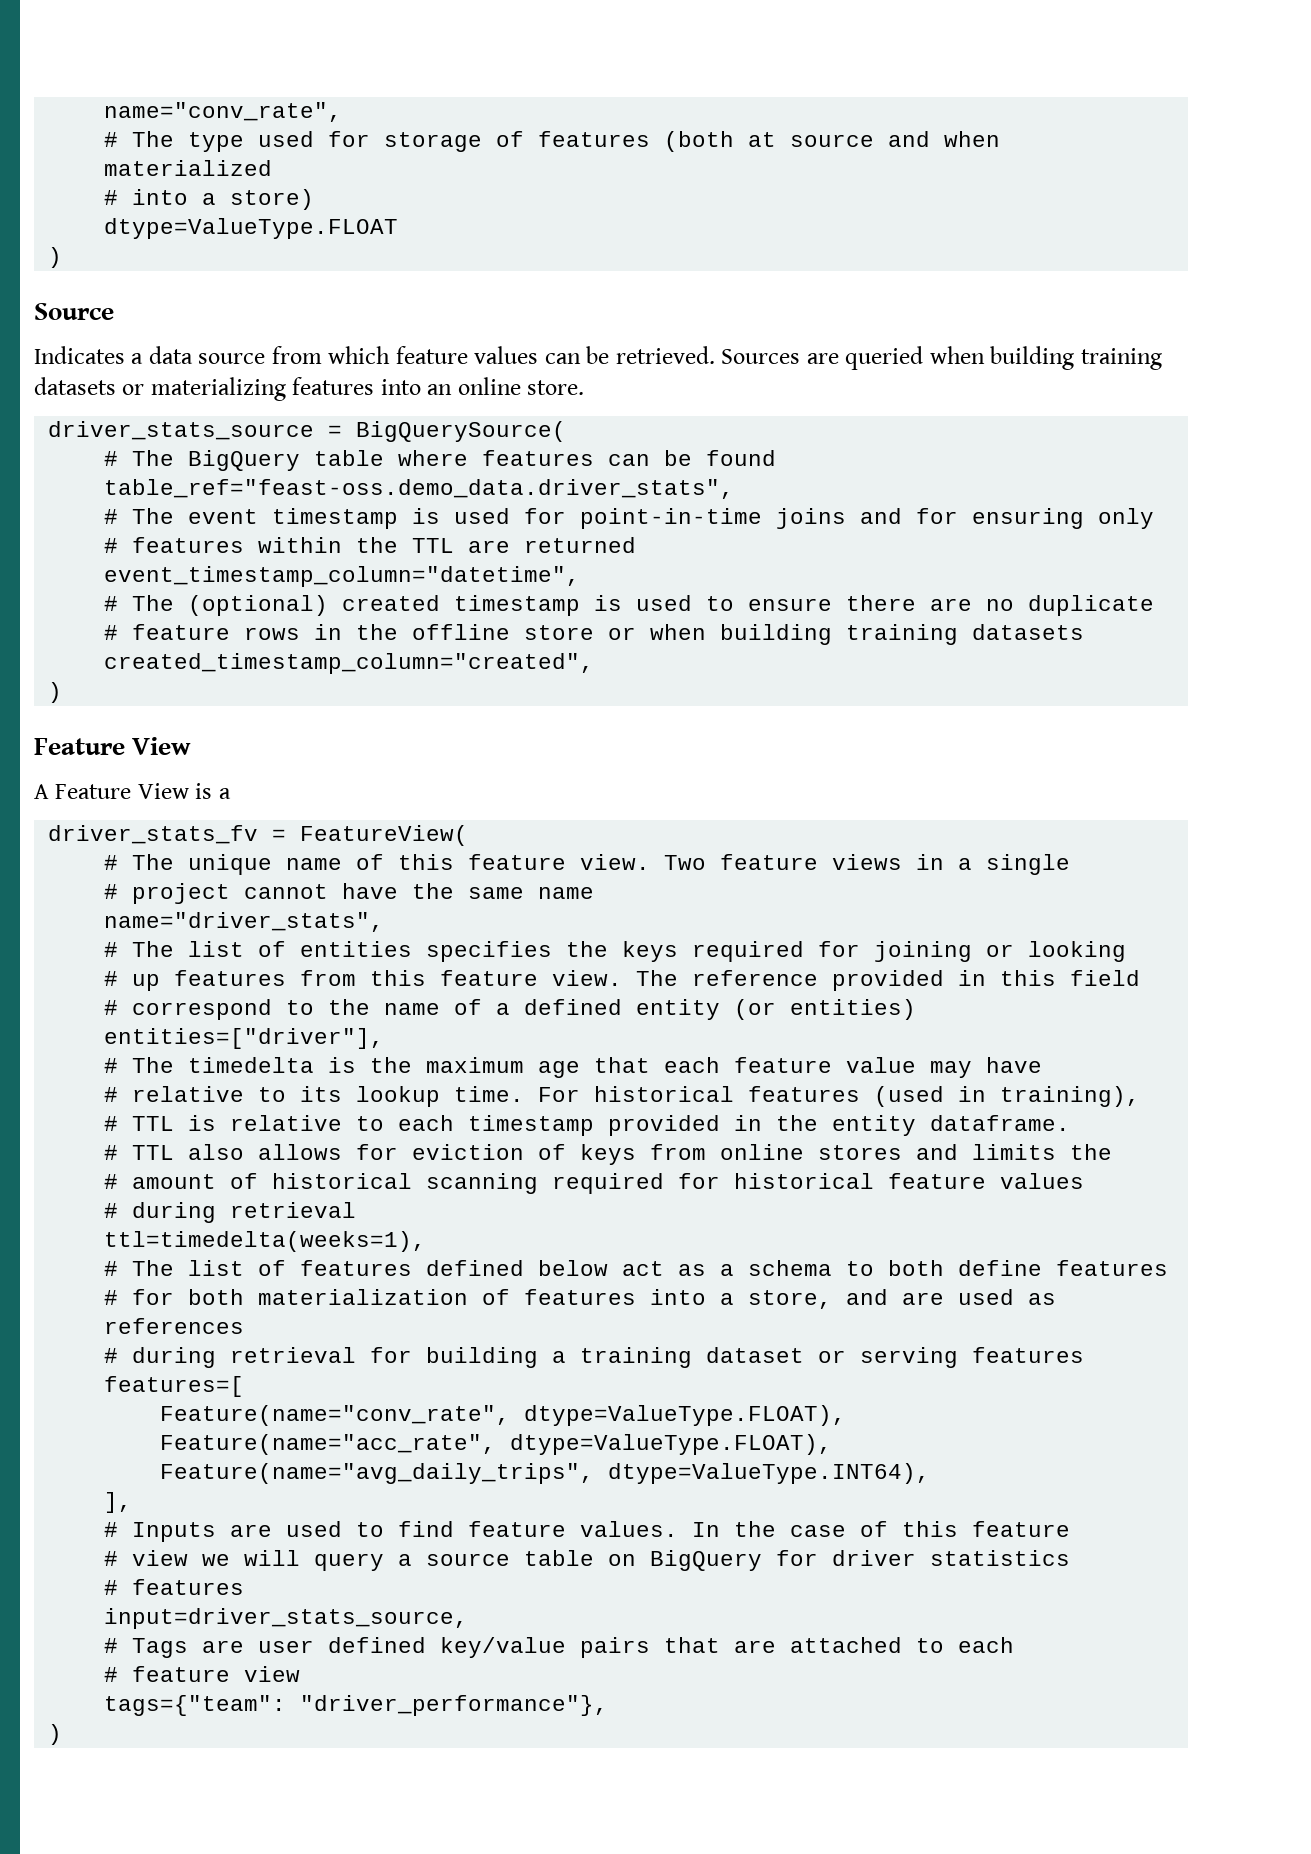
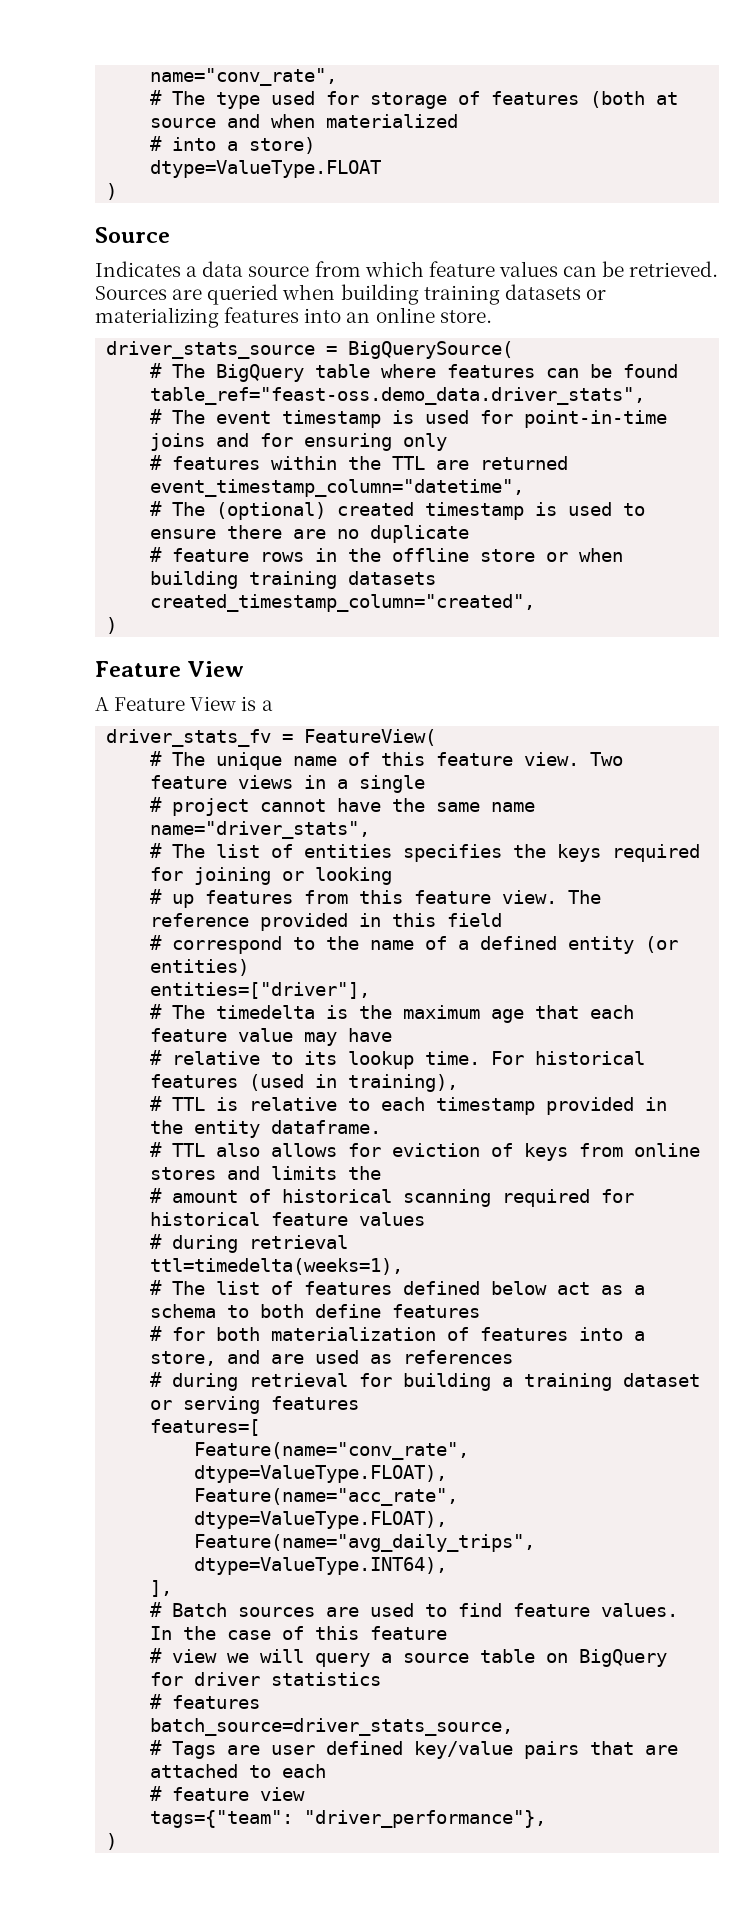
[132,1522,217,1542] Inputs -> [172,1603,316,1617] Batch sources
[104,1608,469,1629] input=driver_stats_source, -> [150,1718,514,1736] batch_source=driver_stats_source,

